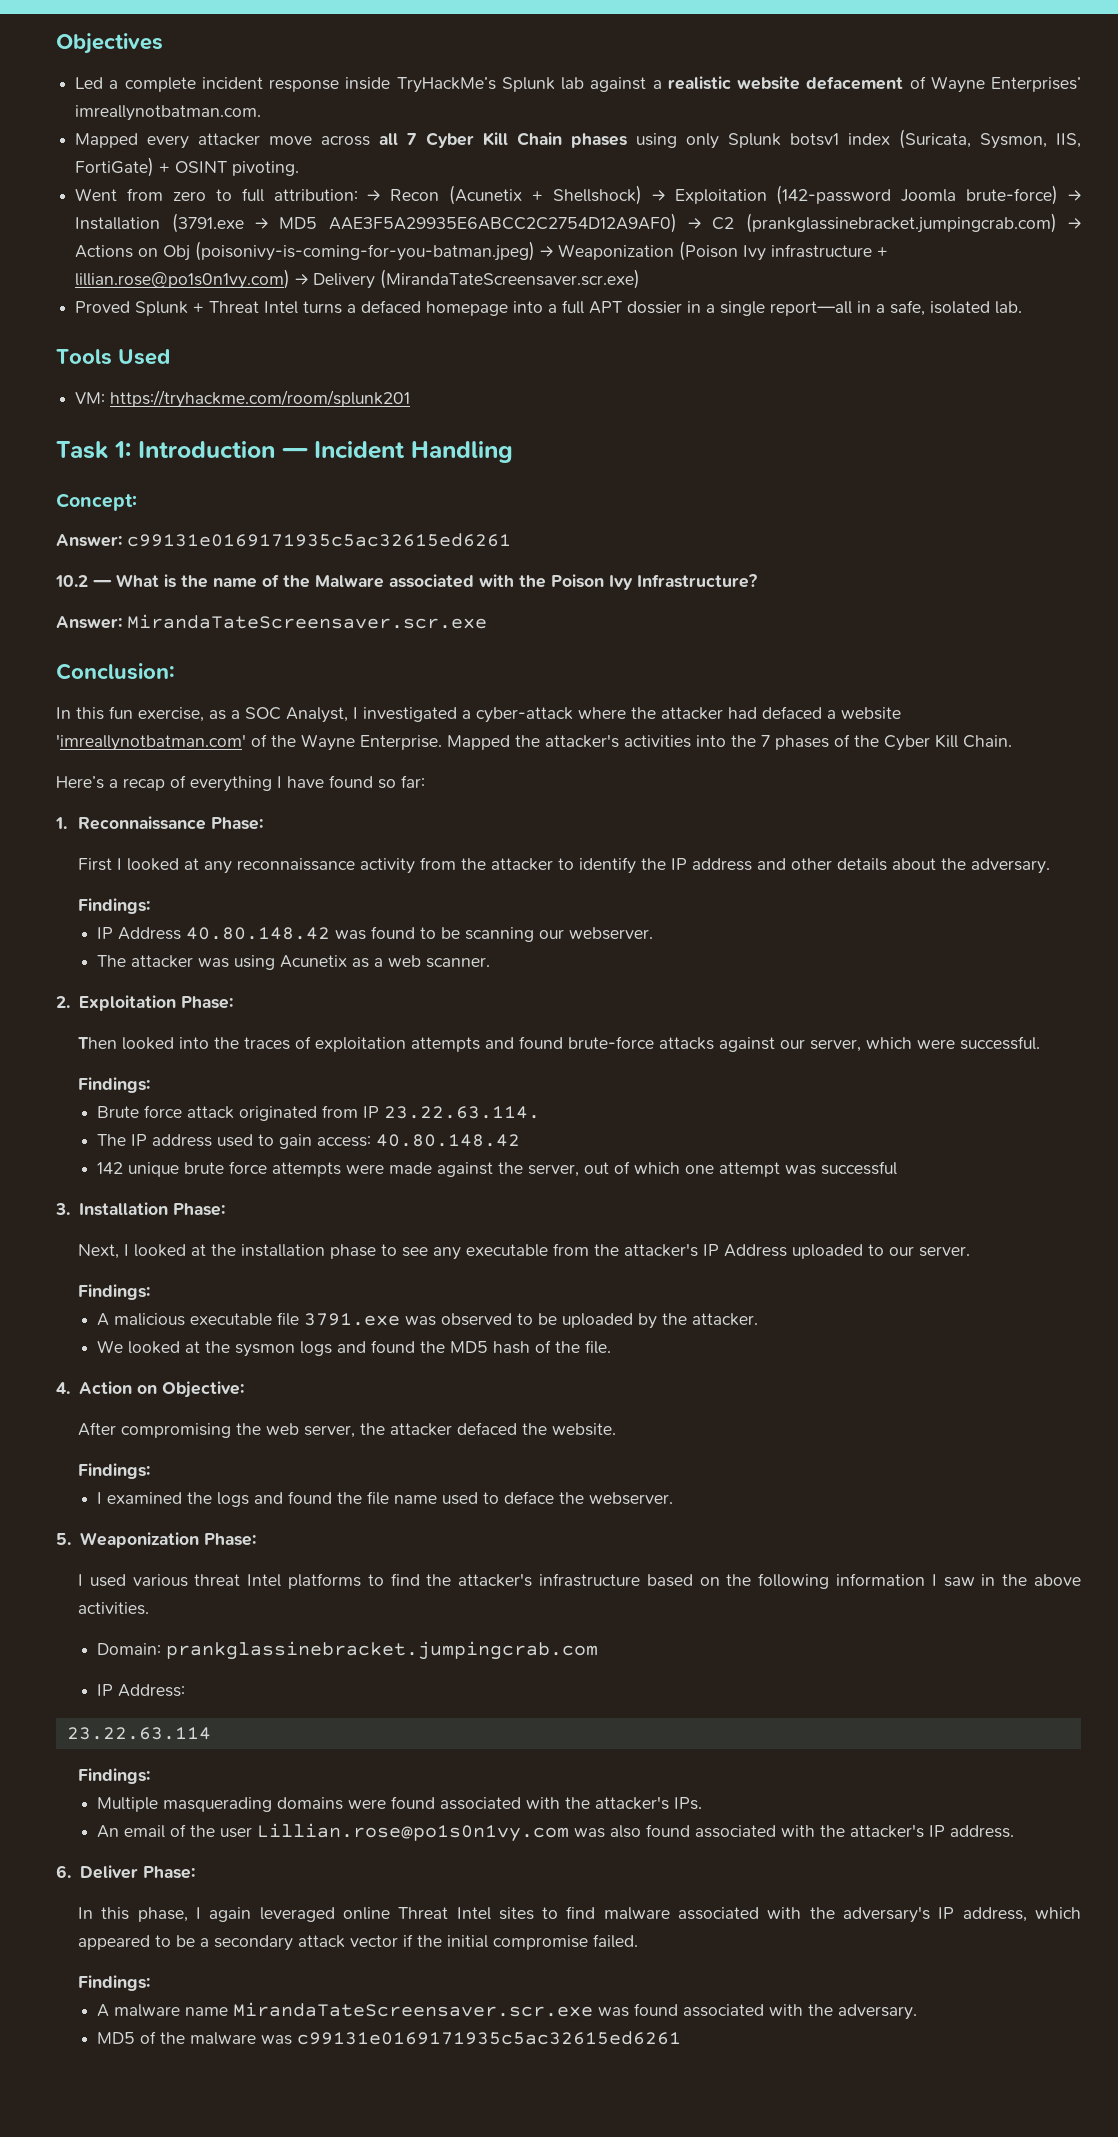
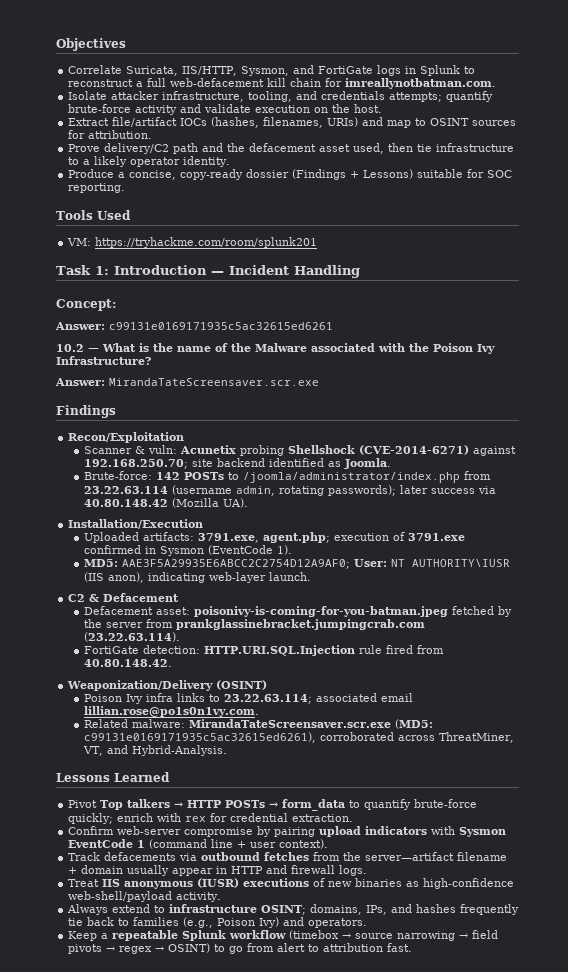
[75,76,1081,93] [75,105,262,121] [75,129,1081,149] [75,157,300,177] [75,185,1081,205] [75,213,1081,233] [75,241,889,261] [75,269,641,289] [75,300,1023,316] Led a complete incident response inside TryHackMe’s Splunk lab against a realistic website defacement of Wayne Enterprises’ imreallynotbatman.com. // Mapped every attacker move across all 7 Cyber Kill Chain phases using only Splunk botsv1 index (Suricata, Sysmon, IIS, FortiGate) + OSINT pivoting. // Went from zero to full attribution: → Recon (Acunetix + Shellshock) → Exploitation (142-password Joomla brute-force) → Installation (3791.exe → MD5 AAE3F5A29935E6ABCC2C2754D12A9AF0) → C2 (prankglassinebracket.jumpingcrab.com) → Actions on Obj (poisonivy-is-coming-for-you-batman.jpeg) → Weaponization (Poison Ivy infrastructure + lillian.rose@po1s0n1vy.com) → Delivery (MirandaTateScreensaver.scr.exe) // Proved Splunk + Threat Intel turns a defaced homepage into a full APT dossier in a single report—all in a safe, isolated lab. -> [68,65,476,76] [68,78,497,89] [68,91,494,102] [68,104,383,115] [68,117,517,128] [68,130,153,139] [68,143,515,154] [68,156,231,167] [68,169,513,180] [68,183,126,193] Correlate Suricata, IIS/HTTP, Sysmon, and FortiGate logs in Splunk to reconstruct a full web-defacement kill chain for imreallynotbatman.com. // Isolate attacker infrastructure, tooling, and credentials attempts; quantify brute-force activity and validate execution on the host. // Extract file/artifact IOCs (hashes, filenames, URIs) and map to OSINT sources for attribution. // Prove delivery/C2 path and the defacement asset used, then tie infrastructure to a likely operator identity. // Produce a concise, copy-ready dossier (Findings + Lessons) suitable for SOC reporting.
[56,663,175,680] [56,706,901,723] [56,734,1012,751] [56,775,425,792] [55,816,264,830] [78,857,1051,874] [78,898,151,914] [97,926,654,942] [97,955,491,970] [56,995,233,1011] [78,1036,1041,1052] [78,1077,151,1093] [97,1105,541,1121] [97,1134,521,1149] [97,1161,898,1177] [55,1202,225,1216] [78,1243,971,1260] [78,1284,151,1300] [97,1312,759,1329] [97,1340,612,1357] [56,1381,244,1398] [78,1422,617,1438] [78,1463,151,1479] [97,1491,674,1507] [56,1532,256,1548] [78,1573,1081,1589] [78,1602,150,1615] [97,1641,599,1660] [97,1684,186,1697] [66,1727,211,1740] [78,1768,151,1784] [97,1796,703,1812] [97,1823,1015,1842] [56,1865,195,1879] [78,1906,1081,1923] [78,1934,639,1951] [78,1975,151,1991] [97,2002,918,2020] [97,2031,682,2045] Conclusion: // In this fun exercise, as a SOC Analyst, I investigated a cyber-attack where the attacker had defaced a website 'imreallynotbatman.com' of the Wayne Enterprise. Mapped the attacker's activities into the 7 phases of the Cyber Kill Chain. // Here’s a recap of everything I have found so far: // 1. Reconnaissance Phase: // First I looked at any reconnaissance activity from the attacker to identify the IP address and other details about the adversary. // Findings: // IP Address 40.80.148.42 was found to be scanning our webserver. // The attacker was using Acunetix as a web scanner. // 2. Exploitation Phase: // Then looked into the traces of exploitation attempts and found brute-force attacks against our server, which were successful. // Findings: // Brute force attack originated from IP 23.22.63.114. // The IP address used to gain access: 40.80.148.42 // 142 unique brute force attempts were made against the server, out of which one attempt was successful // 3. Installation Phase: // Next, I looked at the installation phase to see any executable from the attacker's IP Address uploaded to our server. // Findings: // A malicious executable file 3791.exe was observed to be uploaded by the attacker. // We looked at the sysmon logs and found the MD5 hash of the file. // 4. Action on Objective: // After compromising the web server, the attacker defaced the website. // Findings: // I examined the logs and found the file name used to deface the webserver. // 5. Weaponization Phase: // I used various threat Intel platforms to find the attacker's infrastructure based on the following information I saw in the above activities. // Domain: prankglassinebracket.jumpingcrab.com // IP Address: // 23.22.63.114 // Findings: // Multiple masquerading domains were found associated with the attacker's IPs. // An email of the user Lillian.rose@po1s0n1vy.com was also found associated with the attacker's IP address. // 6. Deliver Phase: // In this phase, I again leveraged online Threat Intel sites to find malware associated with the adversary's IP address, which appeared to be a secondary attack vector if the initial compromise failed. // Findings: // A malware name MirandaTateScreensaver.scr.exe was found associated with the adversary. // MD5 of the malware was c99131e0169171935c5ac32615ed6261 -> [56,405,116,418] [68,432,185,443] [83,445,516,456] [83,458,391,469] [83,471,491,483] [83,485,496,496] [83,498,248,508] [68,519,204,529] [83,532,465,543] [83,545,292,556] [83,559,510,569] [83,572,311,583] [68,593,180,602] [83,606,512,617] [83,619,425,630] [83,632,180,642] [83,645,444,656] [83,659,172,667] [67,680,268,691] [83,693,413,704] [83,706,259,717] [83,719,433,729] [83,732,514,743] [82,745,227,756] [56,772,170,782] [68,799,478,811] [68,813,354,824] [68,826,507,837] [68,839,329,849] [68,852,508,861] [68,865,368,876] [68,878,515,889] [68,891,222,902] [67,904,520,915] [68,917,368,928] [68,930,499,941] [68,943,413,954] Findings // Recon/Exploitation // Scanner & vuln: Acunetix probing Shellshock (CVE-2014-6271) against 192.168.250.70; site backend identified as Joomla. // Brute-force: 142 POSTs to /joomla/administrator/index.php from 23.22.63.114 (username admin, rotating passwords); later success via 40.80.148.42 (Mozilla UA). // Installation/Execution // Uploaded artifacts: 3791.exe, agent.php; execution of 3791.exe confirmed in Sysmon (EventCode 1). // MD5: AAE3F5A29935E6ABCC2C2754D12A9AF0; User: NT AUTHORITY\IUSR (IIS anon), indicating web-layer launch. // C2 & Defacement // Defacement asset: poisonivy-is-coming-for-you-batman.jpeg fetched by the server from prankglassinebracket.jumpingcrab.com (23.22.63.114). // FortiGate detection: HTTP.URI.SQL.Injection rule fired from 40.80.148.42. // Weaponization/Delivery (OSINT) // Poison Ivy infra links to 23.22.63.114; associated email lillian.rose@po1s0n1vy.com. // Related malware: MirandaTateScreensaver.scr.exe (MD5: c99131e0169171935c5ac32615ed6261), corroborated across ThreatMiner, VT, and Hybrid-Analysis. // Lessons Learned // Pivot Top talkers → HTTP POSTs → form_data to quantify brute-force quickly; enrich with rex for credential extraction. // Confirm web-server compromise by pairing upload indicators with Sysmon EventCode 1 (command line + user context). // Track defacements via outbound fetches from the server—artifact filename + domain usually appear in HTTP and firewall logs. // Treat IIS anonymous (IUSR) executions of new binaries as high-confidence web-shell/payload activity. // Always extend to infrastructure OSINT; domains, IPs, and hashes frequently tie back to families (e.g., Poison Ivy) and operators. // Keep a repeatable Splunk workflow (timebox → source narrowing → field pivots → regex → OSINT) to go from alert to attribution fast.

